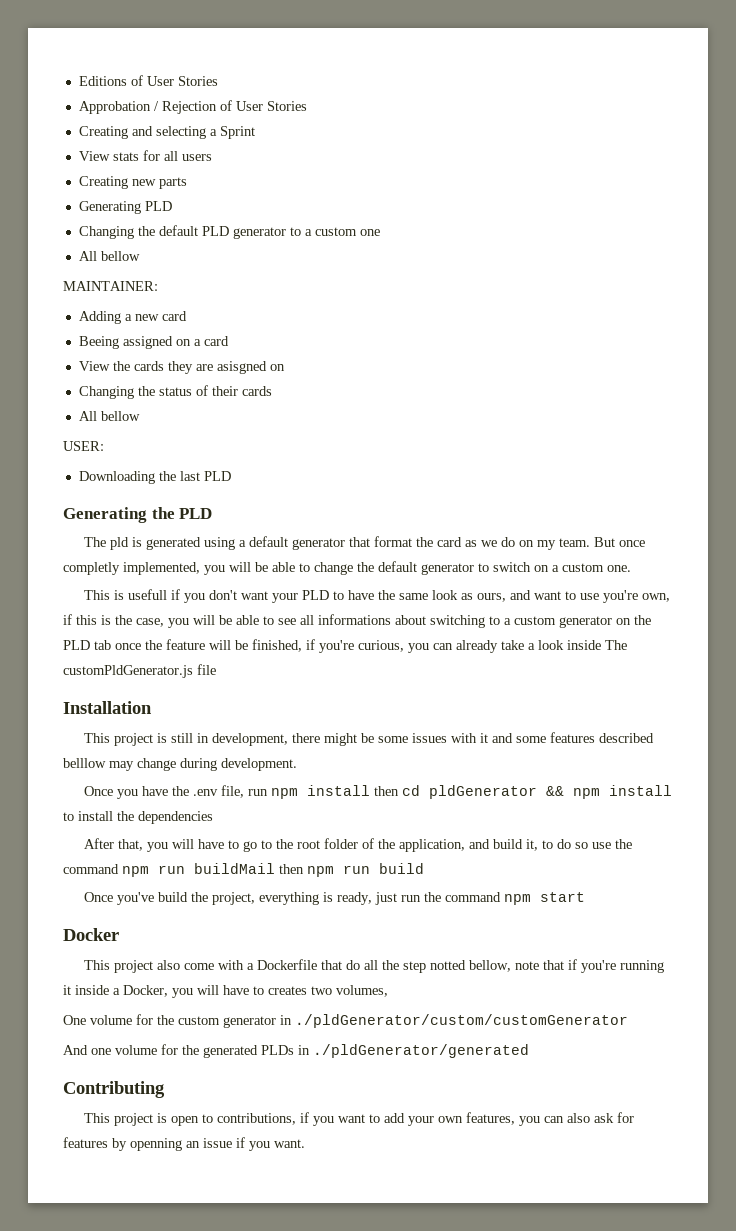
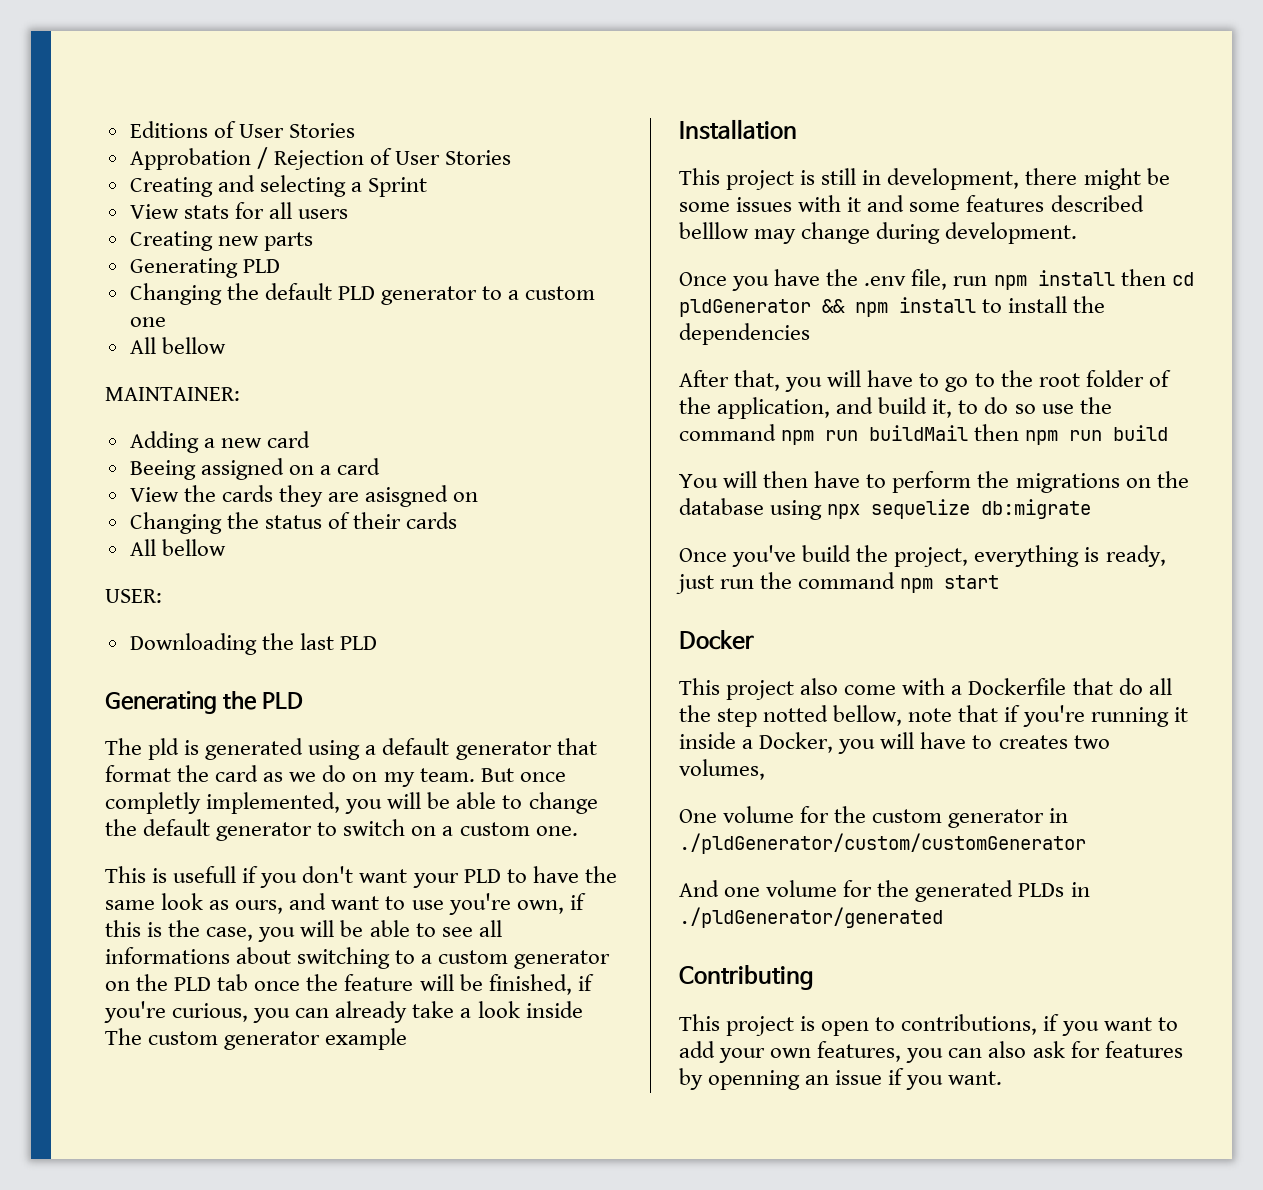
[63,664,216,678] customPldGenerator.js file -> [148,1028,408,1050] custom generator example
(424, 868) none -> [679,471,1189,493] [679,498,1092,520] // You will then have to perform the migrations on the database using npx sequelize db:migrate

